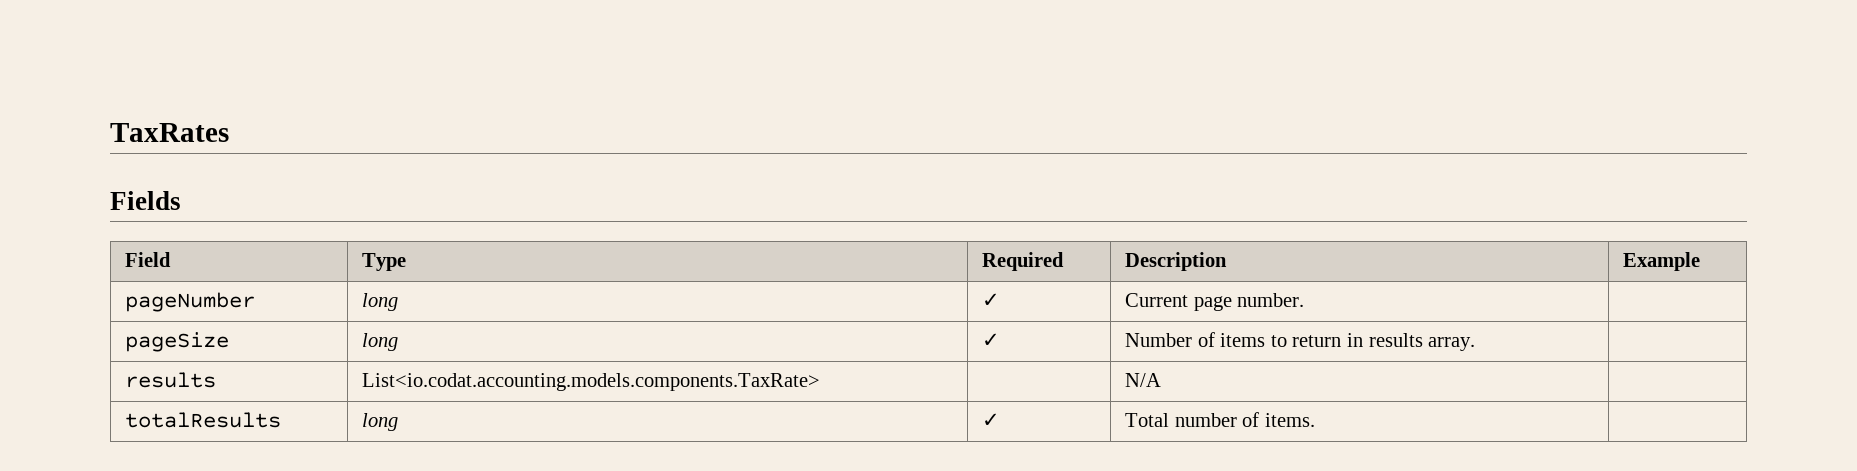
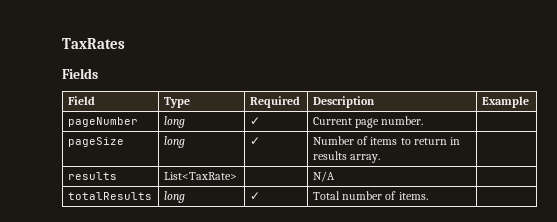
[362,373,821,391] List<io.codat.accounting.models.components.TaxRate> -> [163,172,237,180] List<TaxRate>

